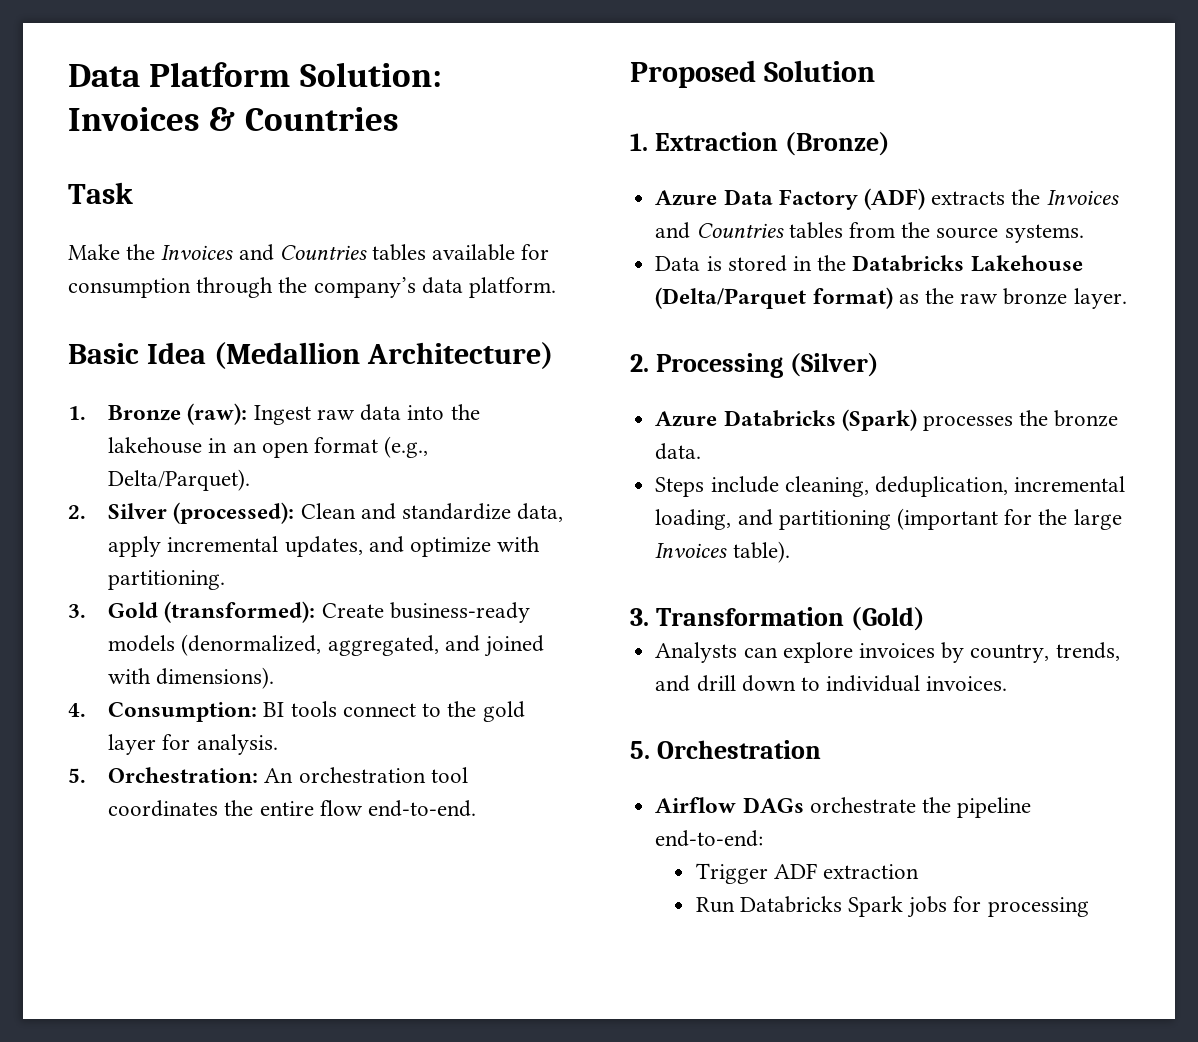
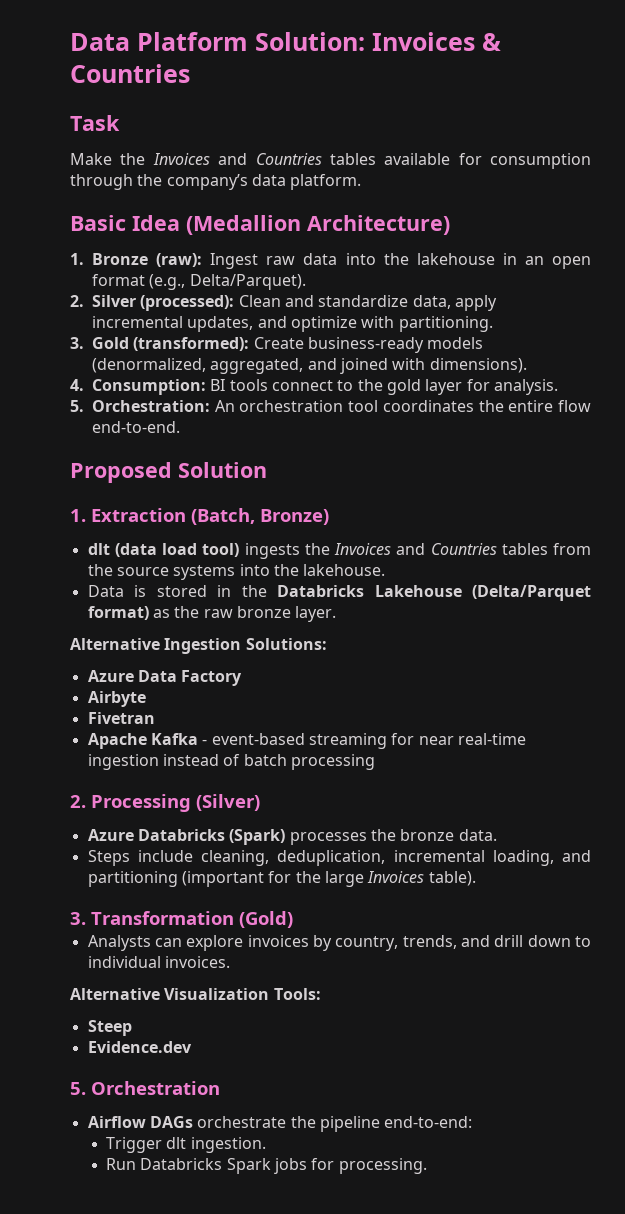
[784,132,890,156] [655,188,1006,210] (Bronze) // Azure Data Factory (ADF) extracts -> [191,508,329,525] [87,543,300,559] (Batch, Bronze) // dlt (data load tool) ingests
[1004,224,1084,243] systems. -> [173,564,386,580] systems into the lakehouse.
(1127, 298) none -> [70,638,327,654] [87,670,243,686] [87,691,146,707] [87,712,155,724] [87,733,526,749] [87,754,375,770] // Alternative Ingestion Solutions: // Azure Data Factory // Airbyte // Fivetran // Apache Kafka - event-based streaming for near real-time ingestion instead of batch processing
(1008, 683) none -> [70,988,321,1000] [87,1020,132,1036] [87,1041,192,1053] // Alternative Visualization Tools: // Steep // Evidence.dev
[773,863,919,879] ADF extraction -> [166,1137,266,1153] dlt ingestion.
[987,897,1089,917] processing -> [338,1158,427,1174] processing.

